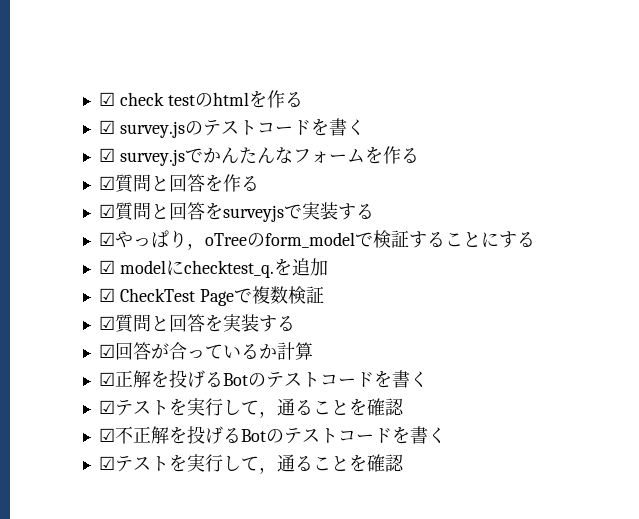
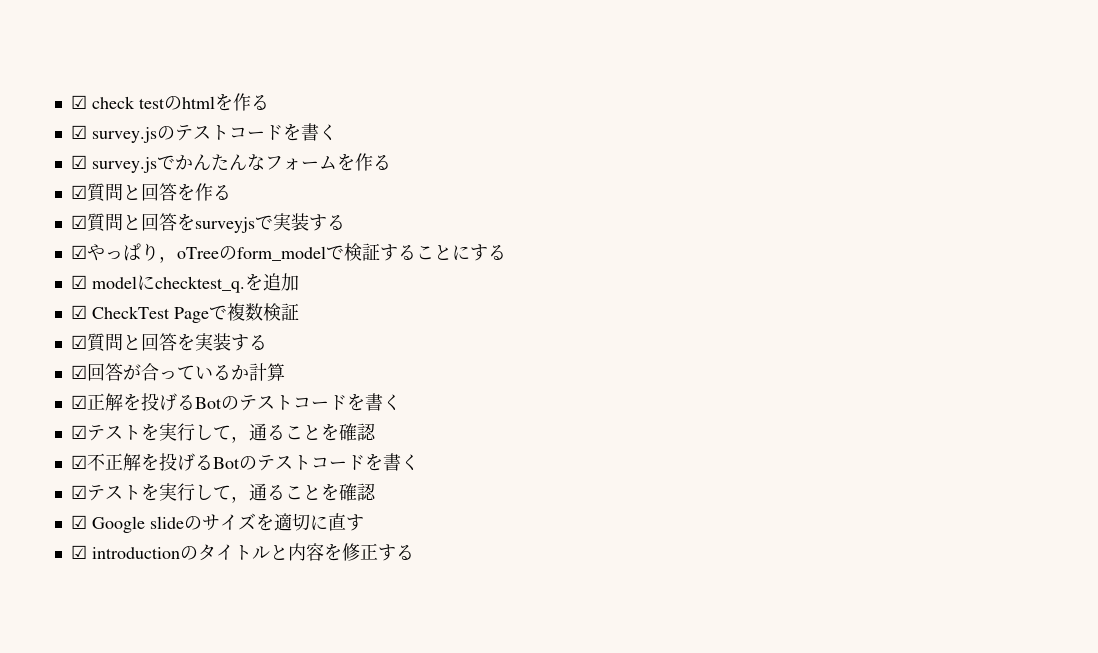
(404, 463) none -> [70,513,364,533] [70,543,414,561] // ☑ Google slideのサイズを適切に直す // ☑ introductionのタイトルと内容を修正する

